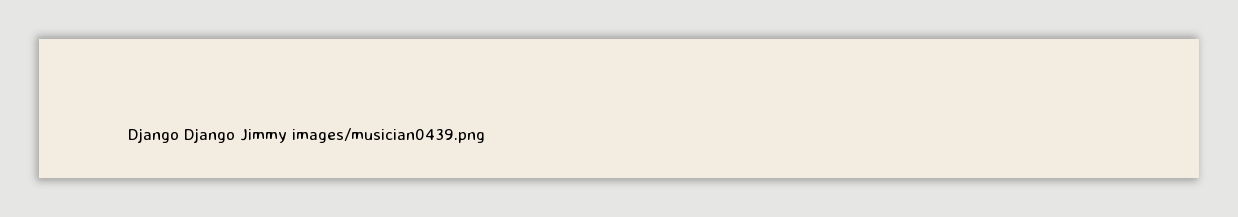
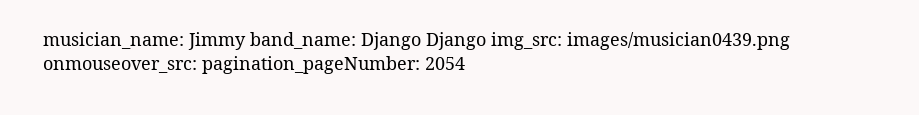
[128,128,485,143] Django Django Jimmy images/musician0439.png -> [43,32,790,50] [43,56,465,74] musician_name: Jimmy band_name: Django Django img_src: images/musician0439.png onmouseover_src: pagination_pageNumber: 2054

